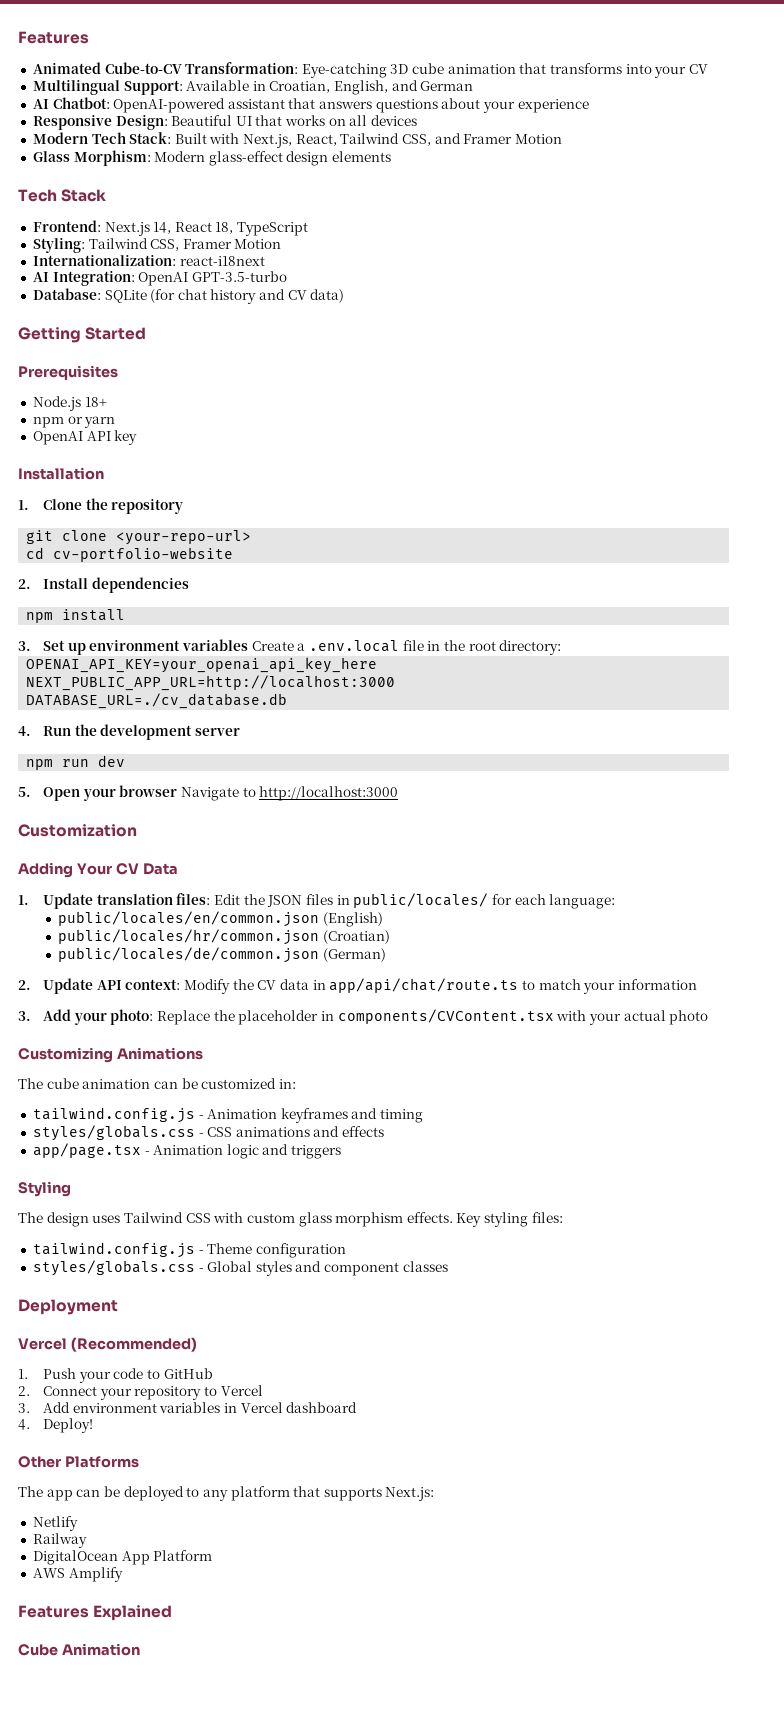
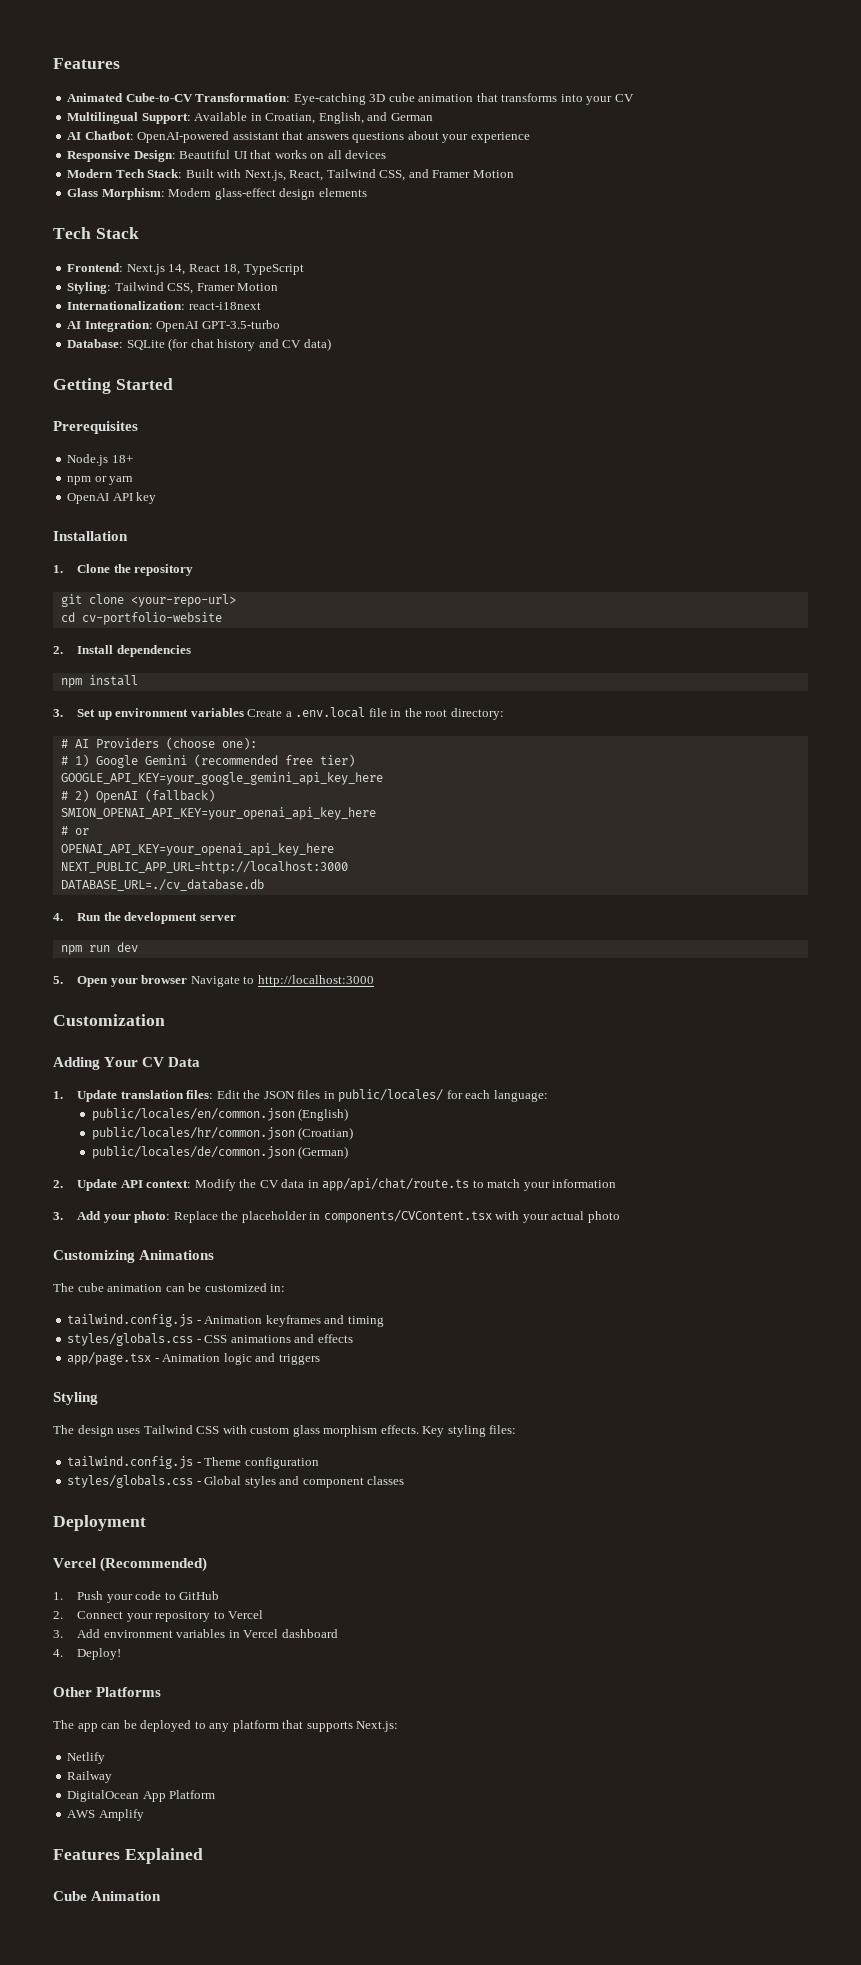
(562, 647) none -> [60,737,257,750] [60,754,355,768] [60,772,383,785] [60,789,215,803] [60,807,376,820] [60,826,89,835] // # AI Providers (choose one): // # 1) Google Gemini (recommended free tier) // GOOGLE_API_KEY=your_google_gemini_api_key_here // # 2) OpenAI (fallback) // SMION_OPENAI_API_KEY=your_openai_api_key_here // # or

